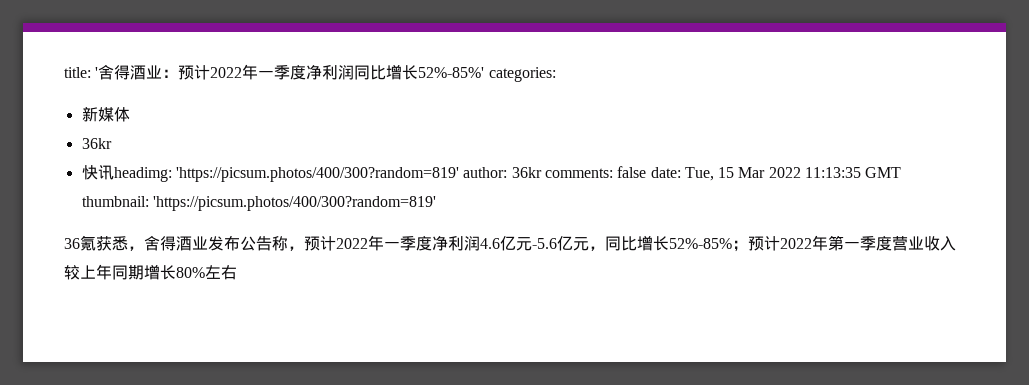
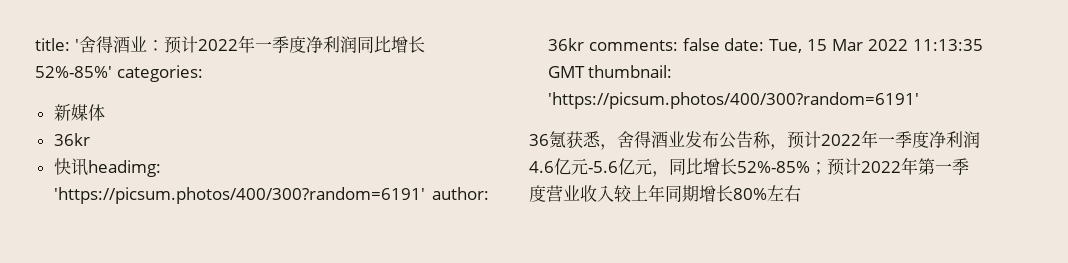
[175,167,459,182] 'https://picsum.photos/400/300?random=819' -> [53,187,425,204] 'https://picsum.photos/400/300?random=6191'
[152,196,436,211] 'https://picsum.photos/400/300?random=819' -> [547,92,919,109] 'https://picsum.photos/400/300?random=6191'

